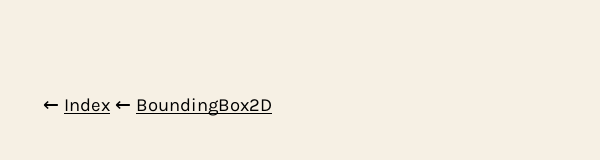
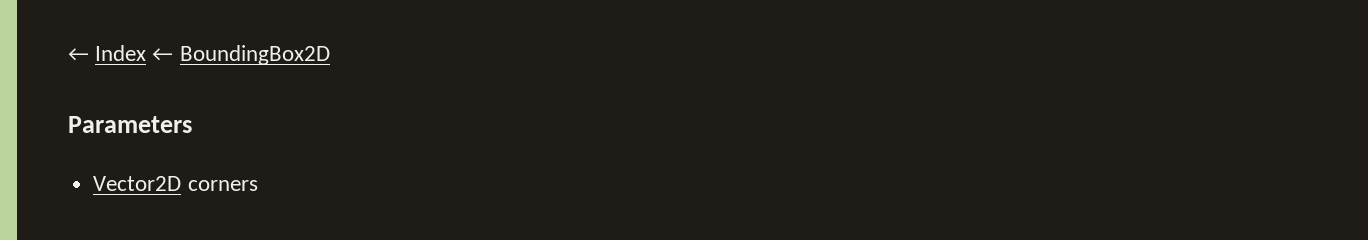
(272, 107) none -> [68,116,192,133] [93,176,258,191] // Parameters // Vector2D corners

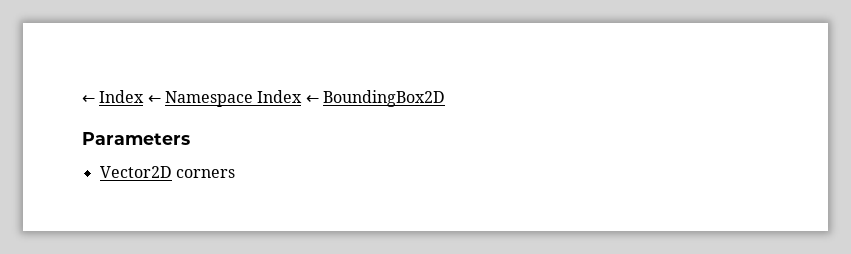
(174, 54) none -> [164,90,319,107] Namespace Index ←

